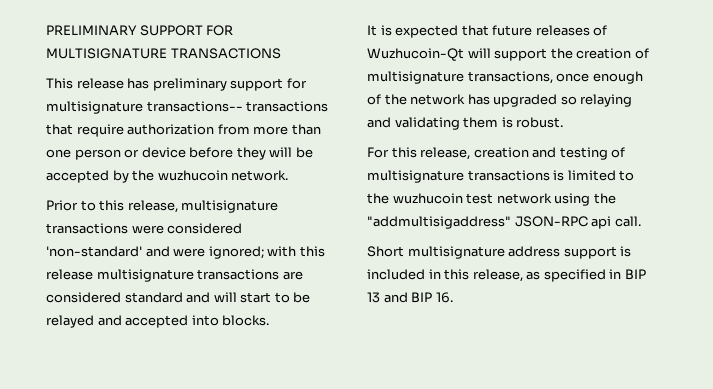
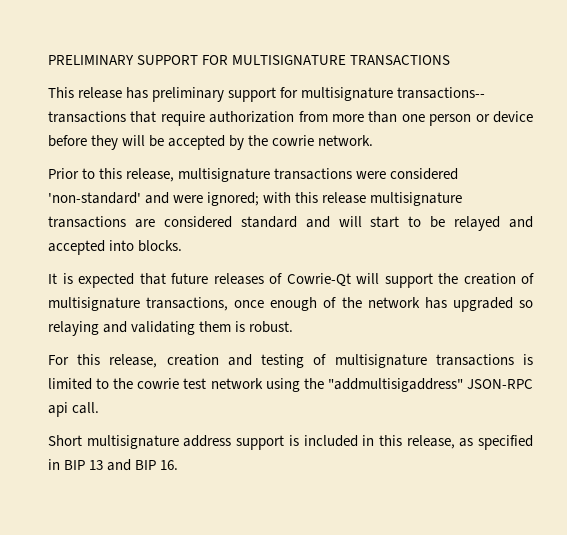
[157,170,228,181] wuzhucoin -> [272,135,315,146] cowrie
[367,48,464,61] Wuzhucoin-Qt -> [286,273,351,287] Cowrie-Qt
[392,193,463,204] wuzhucoin -> [137,378,180,389] cowrie

